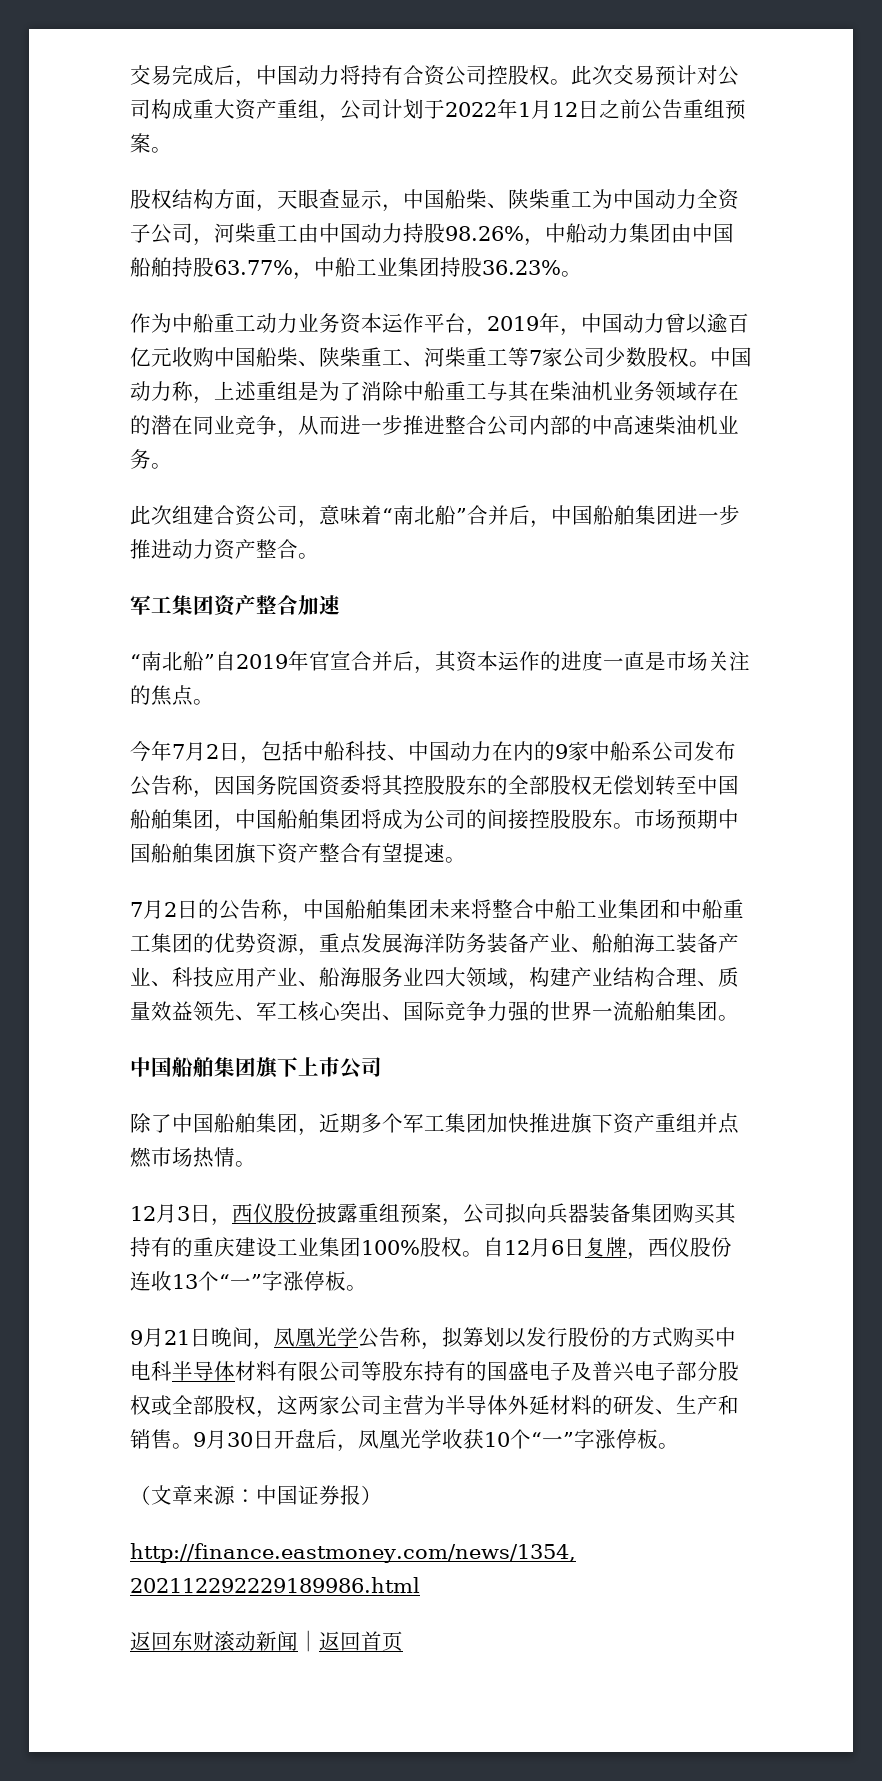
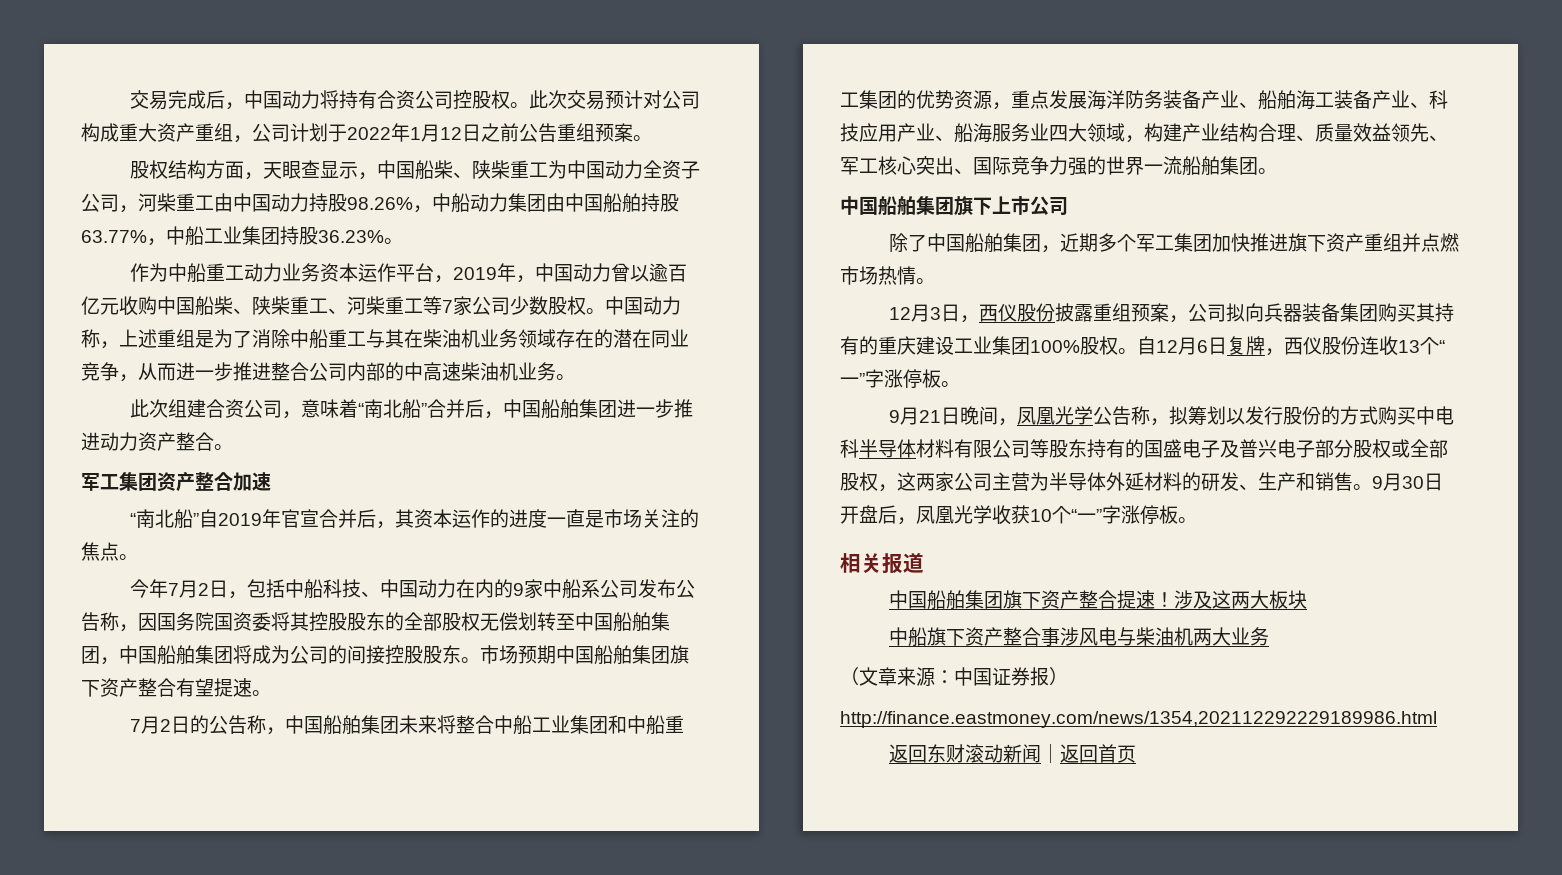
(679, 1446) none -> [840,553,924,574] [888,590,1307,610] [888,627,1269,647] // 相关报道 // 中国船舶集团旗下资产整合提速！涉及这两大板块 // 中船旗下资产整合事涉风电与柴油机两大业务

